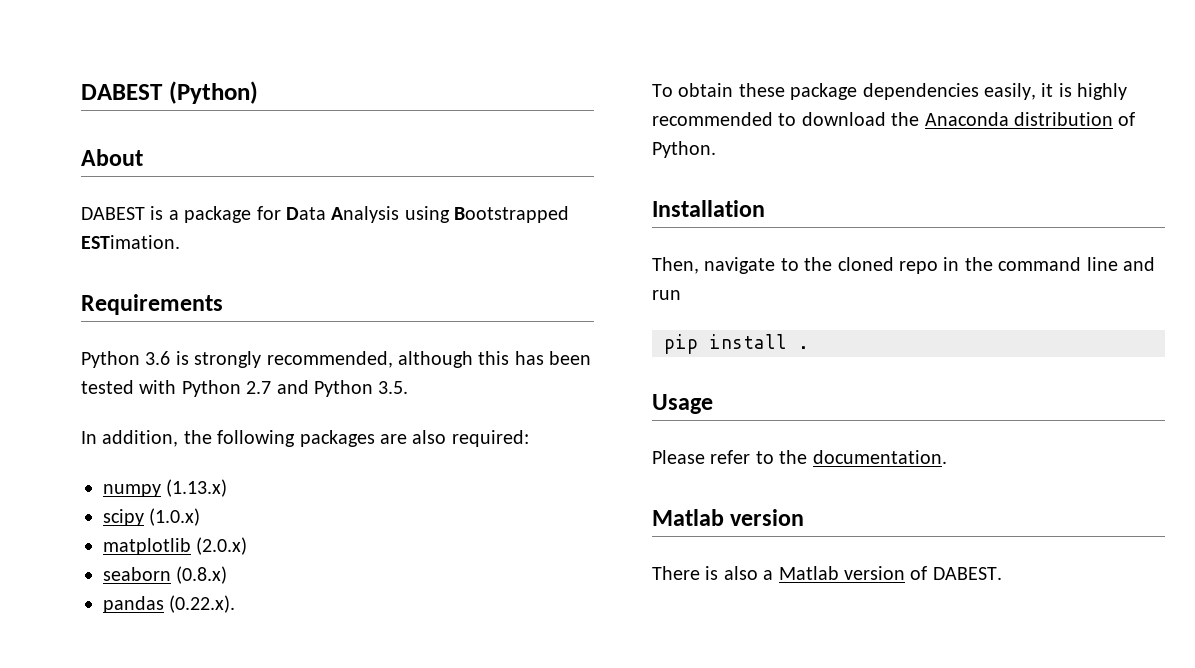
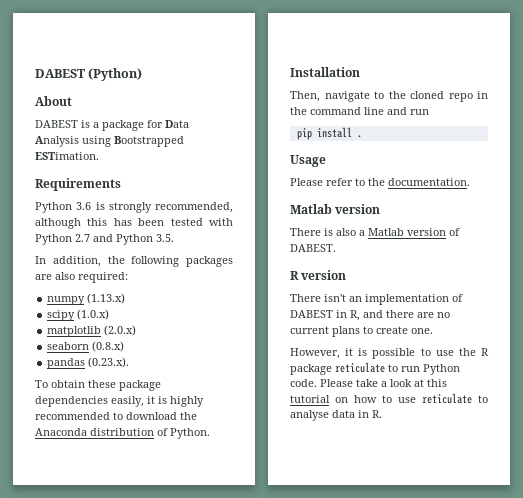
[169,595,236,613] (0.22.x). -> [88,357,130,368] (0.23.x).
(1002, 573) none -> [290,270,347,280] [290,294,463,305] [290,310,450,321] [290,326,433,337] [290,348,489,359] [290,362,460,375] [290,379,447,387] [290,393,488,404] [290,410,382,421] // R version // There isn't an implementation of DABEST in R, and there are no current plans to create one. // However, it is possible to use the R package reticulate to run Python code. Please take a look at this tutorial on how to use reticulate to analyse data in R.

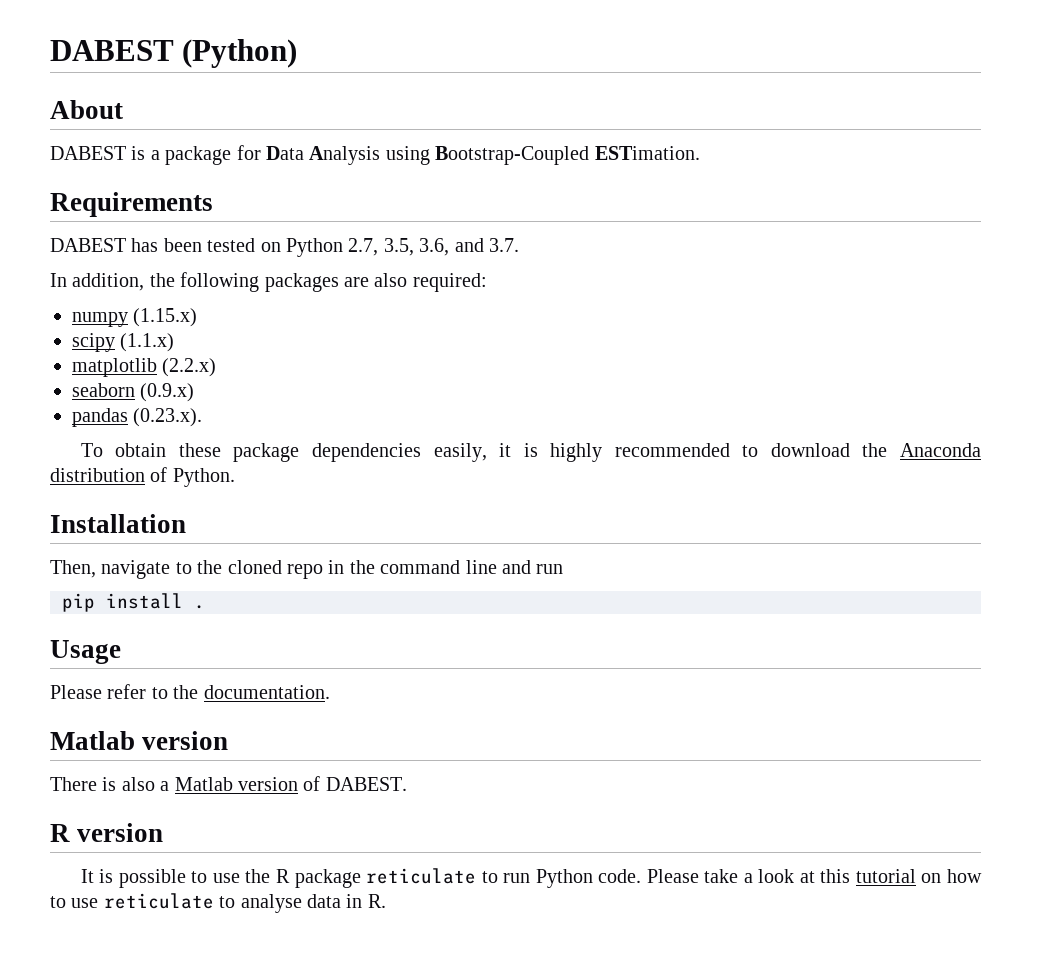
[114,136,184,147] Bootstrapped -> [435,146,590,165] Bootstrap-Coupled
[35,202,233,213] [35,218,234,229] [35,234,174,245] Python 3.6 is strongly recommended, although this has been tested with Python 2.7 and Python 3.5. -> [50,238,519,257] DABEST has been tested on Python 2.7, 3.5, 3.6, and 3.7.
[87,293,126,304] (1.13.x) -> [133,308,198,327] (1.15.x)
[77,309,110,320] (1.0.x) -> [120,333,175,352] (1.1.x)
[104,325,137,336] (2.0.x) -> [162,358,217,377] (2.2.x)
[92,341,125,352] (0.8.x) -> [140,383,195,402] (0.9.x)
[290,294,463,305] [290,310,450,321] [290,326,433,337] [290,348,354,359] There isn't an implementation of DABEST in R, and there are no current plans to create one. // However, it -> [80,869,94,883] It

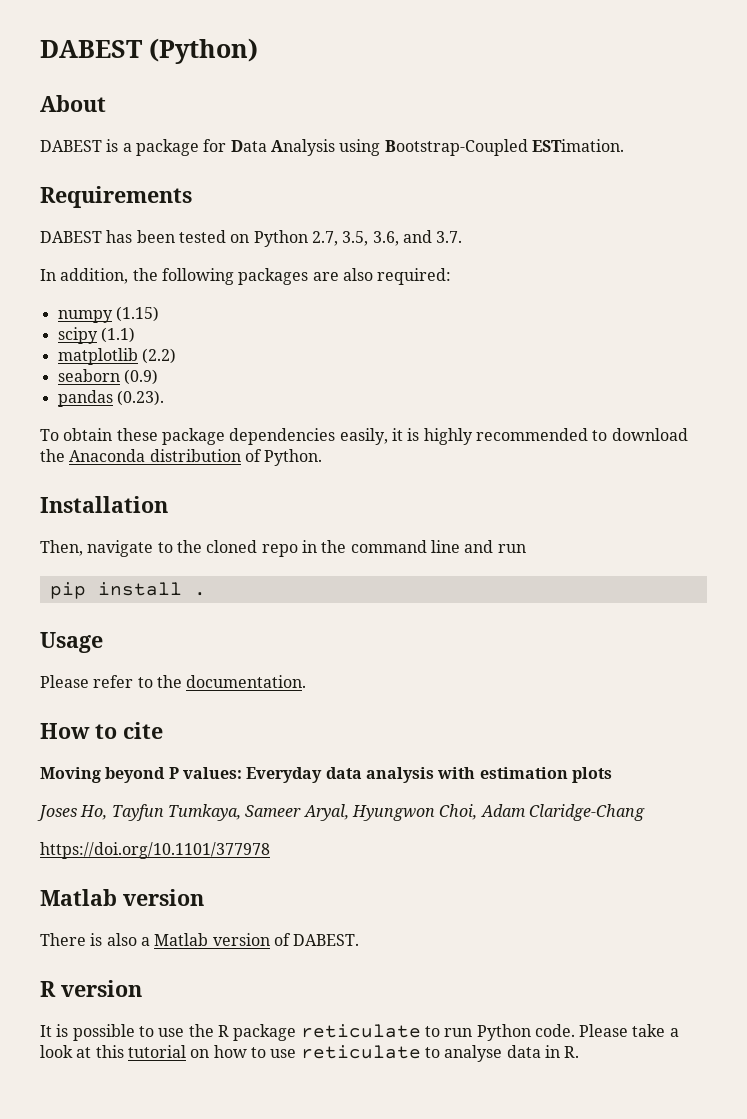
[133,308,198,327] (1.15.x) -> [115,306,159,322] (1.15)
[120,333,175,352] (1.1.x) -> [100,327,135,343] (1.1)
[162,358,217,377] (2.2.x) -> [141,348,176,364] (2.2)
[140,383,195,402] (0.9.x) -> [123,369,158,385] (0.9)
[133,408,203,427] (0.23.x). -> [116,390,164,406] (0.23).
(330, 692) none -> [40,722,163,739] [40,767,612,783] [37,804,645,821] [40,842,270,859] // How to cite // Moving beyond P values: Everyday data analysis with estimation plots // Joses Ho, Tayfun Tumkaya, Sameer Aryal, Hyungwon Choi, Adam Claridge-Chang // https://doi.org/10.1101/377978

